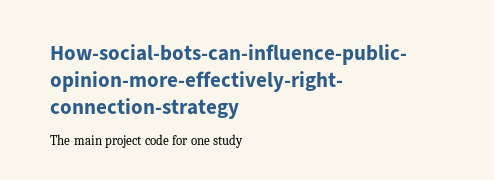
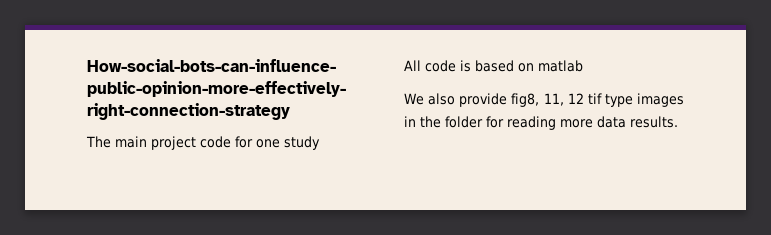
(244, 141) none -> [404,60,583,72] [404,93,684,107] [404,116,678,130] // All code is based on matlab // We also provide fig8, 11, 12 tif type images in the folder for reading more data results.

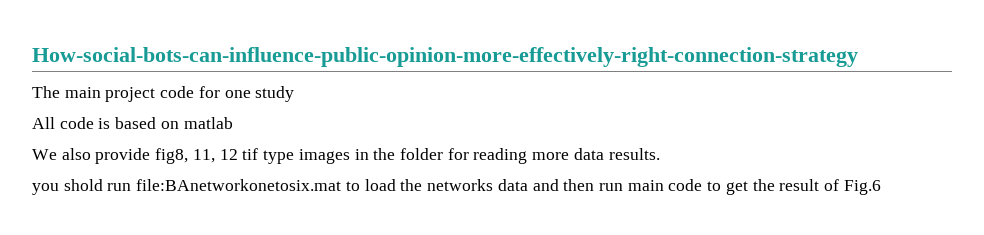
(678, 122) none -> [32,179,881,195] // you shold run file:BAnetworkonetosix.mat to load the networks data and then run main code to get the result of Fig.6

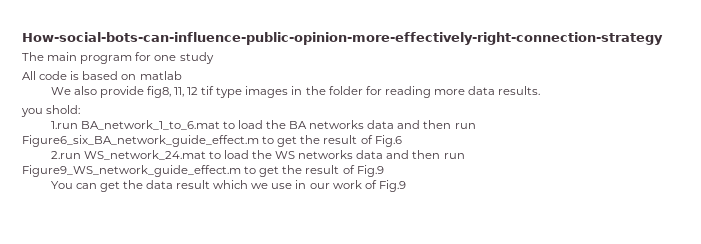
[105,86,195,102] project code -> [80,55,133,64] program
[63,179,703,191] shold run file:BAnetworkonetosix.mat to load the networks data and then run main code -> [46,105,81,114] [50,120,476,130] [22,135,259,147] shold: // 1.run BA_network_1_to_6.mat to load the BA networks data and then run Figure6_six_BA_network_guide_effect.m
(881, 187) none -> [50,150,465,160] [22,165,384,177] [50,180,406,192] // 2.run WS_network_24.mat to load the WS networks data and then run Figure9_WS_network_guide_effect.m to get the result of Fig.9 // You can get the data result which we use in our work of Fig.9

